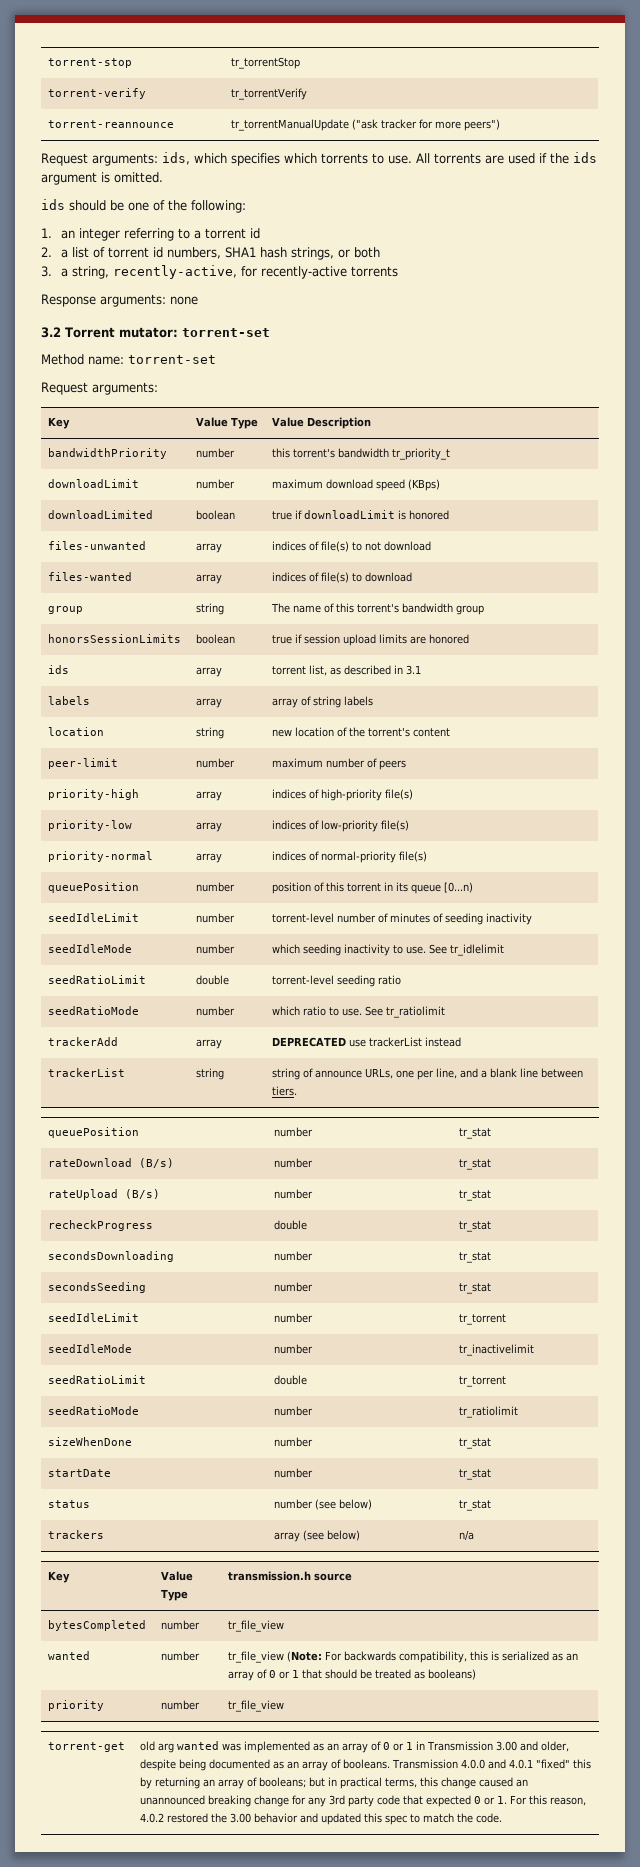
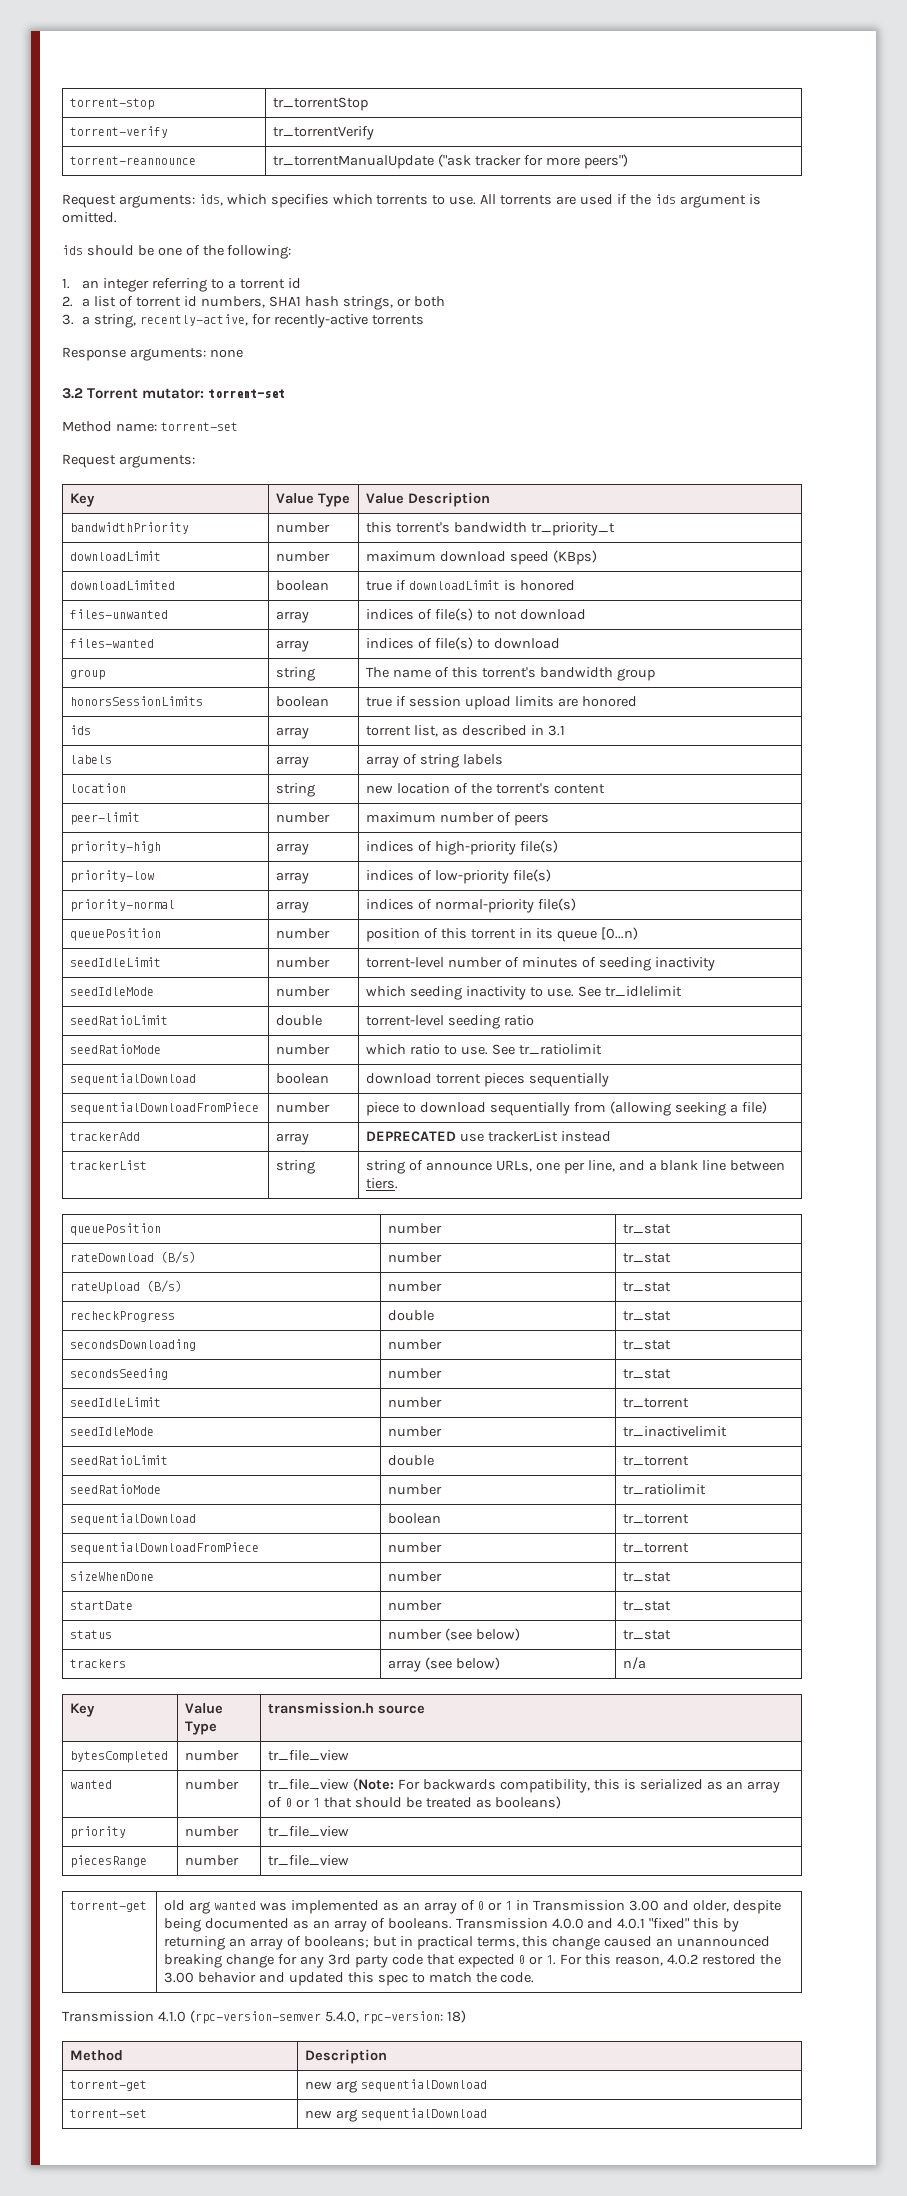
(446, 1012) none -> [70,1073,197,1086] [276,1073,330,1084] [366,1073,609,1087] [70,1102,260,1115] [276,1102,331,1113] [366,1101,767,1116] // sequentialDownload | boolean | download torrent pieces sequentially // sequentialDownloadFromPiece | number | piece to download sequentially from (allowing seeking a file)
(519, 1412) none -> [70,1513,197,1526] [388,1513,442,1524] [623,1514,690,1524] [70,1542,260,1555] [388,1542,443,1553] [623,1543,690,1553] // sequentialDownload | boolean | tr_torrent // sequentialDownloadFromPiece | number | tr_torrent
(285, 1706) none -> [70,1855,148,1868] [185,1855,240,1866] [268,1855,350,1866] // piecesRange | number | tr_file_view
(503, 1818) none -> [62,2010,466,2024] [70,2050,124,2061] [305,2049,388,2064] [70,2080,148,2091] [305,2079,488,2093] [70,2109,148,2118] [305,2108,488,2122] // Transmission 4.1.0 (rpc-version-semver 5.4.0, rpc-version: 18) // Method | Description // torrent-get | new arg sequentialDownload // torrent-set | new arg sequentialDownload

